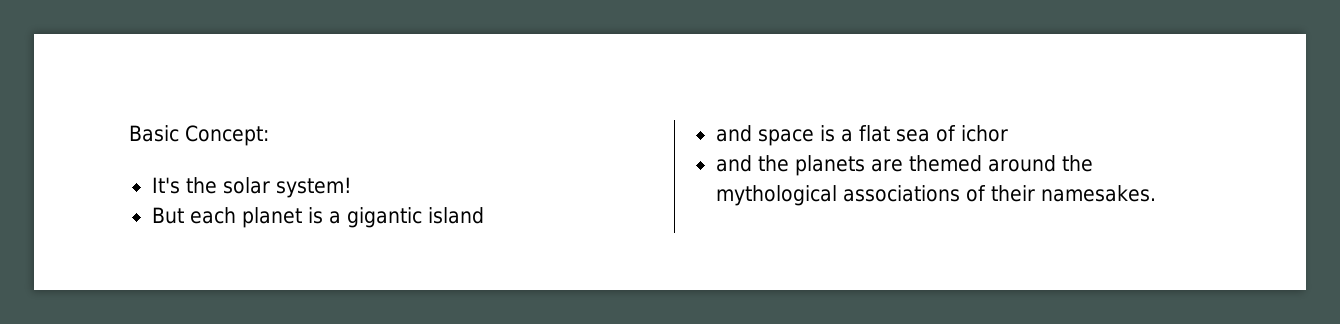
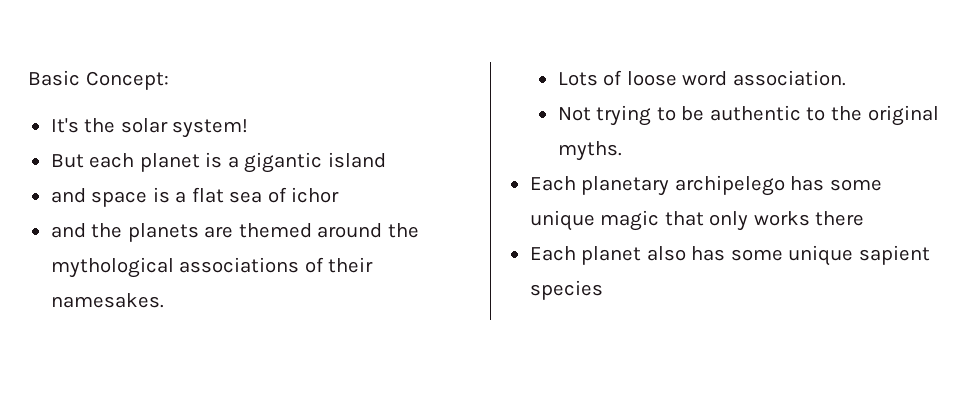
(1156, 193) none -> [557,70,846,86] [557,105,939,126] [557,141,622,161] [529,175,882,196] [529,210,865,231] [529,245,930,266] [529,280,603,300] // Lots of loose word association. // Not trying to be authentic to the original myths. // Each planetary archipelego has some unique magic that only works there // Each planet also has some unique sapient species

